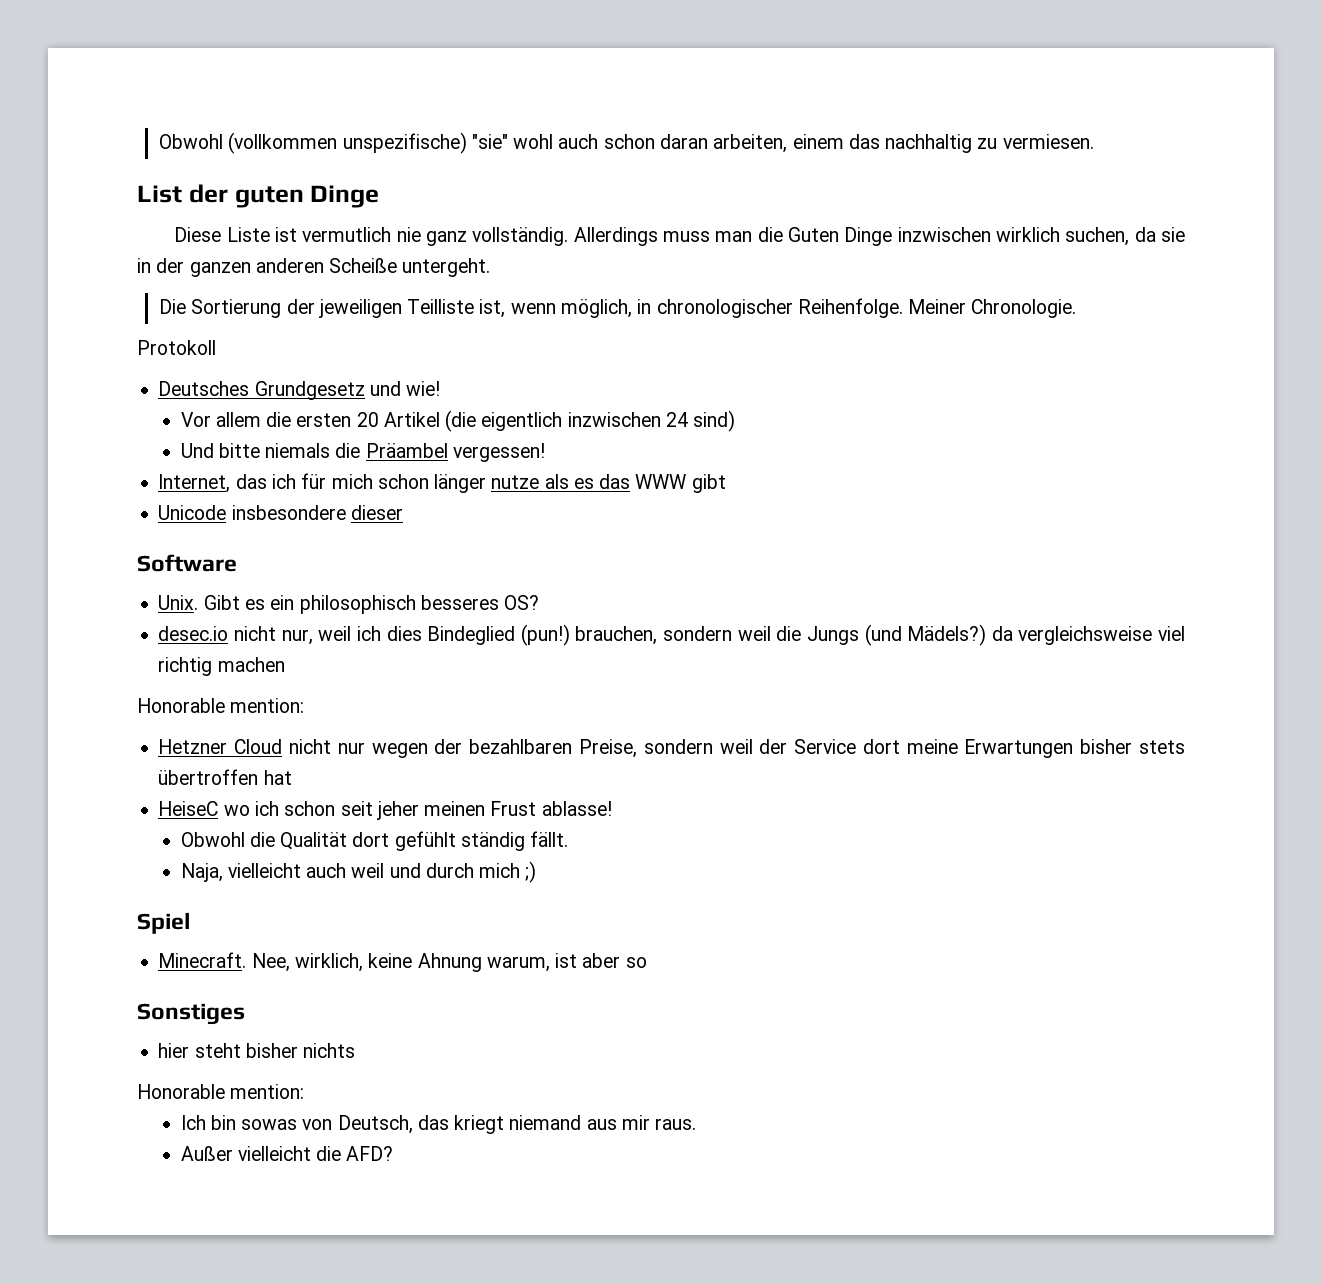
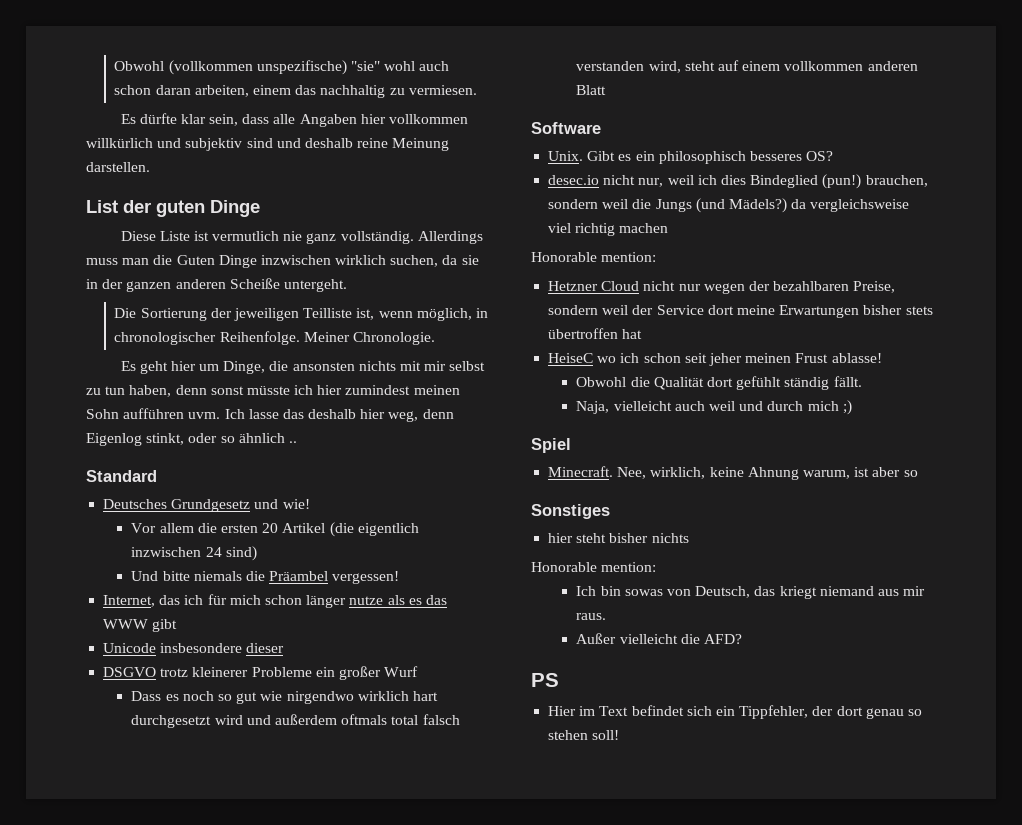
(1094, 141) none -> [120,113,469,127] [86,138,450,151] [86,162,150,172] // Es dürfte klar sein, dass alle Angaben hier vollkommen willkürlich und subjektiv sind und deshalb reine Meinung darstellen.
[137,340,216,355] Protokoll -> [120,361,486,374] [86,385,460,397] [86,408,454,422] [86,433,297,446] [86,470,157,482] Es geht hier um Dinge, die ansonsten nichts mit mir selbst zu tun haben, denn sonst müsste ich hier zumindest meinen Sohn aufführen uvm. Ich lasse das deshalb hier weg, denn Eigenlog stinkt, oder so ähnlich .. // Standard
(403, 512) none -> [103,666,419,680] [131,691,438,704] [131,714,460,728] [576,60,918,73] [576,85,607,95] // DSGVO trotz kleinerer Probleme ein großer Wurf // Dass es noch so gut wie nirgendwo wirklich hart durchgesetzt wird und außerdem oftmals total falsch verstanden wird, steht auf einem vollkommen anderen Blatt
(394, 1153) none -> [531,673,559,687] [548,705,922,719] [548,730,620,740] // PS // Hier im Text befindet sich ein Tippfehler, der dort genau so stehen soll!

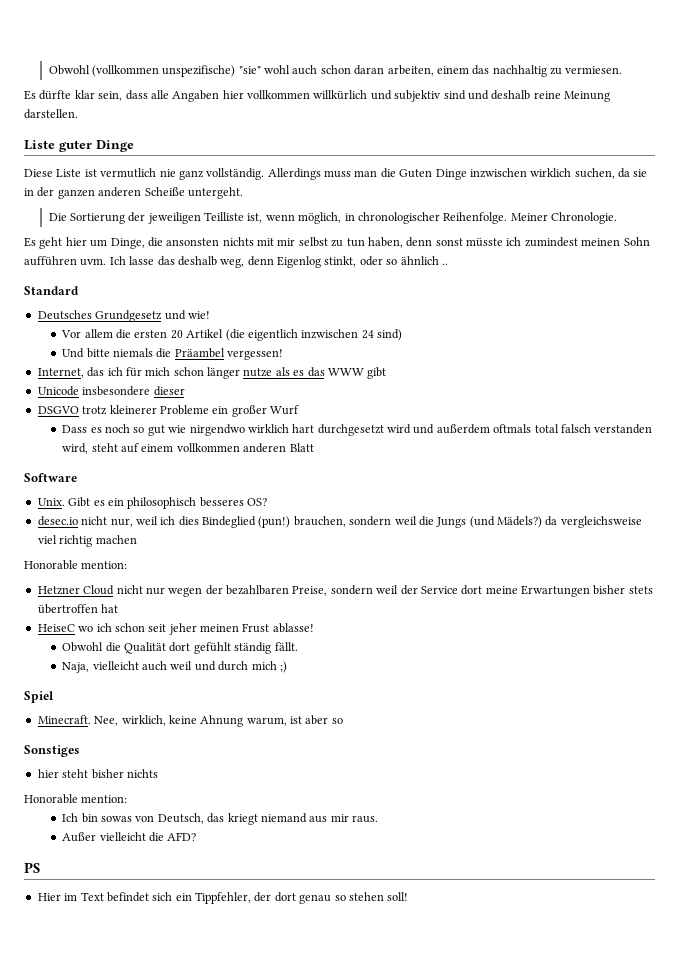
[86,200,205,217] List der guten -> [24,140,92,152] Liste guter
[317,385,343,395] hier -> (522, 241) none
[360,409,386,419] hier -> (217, 261) none

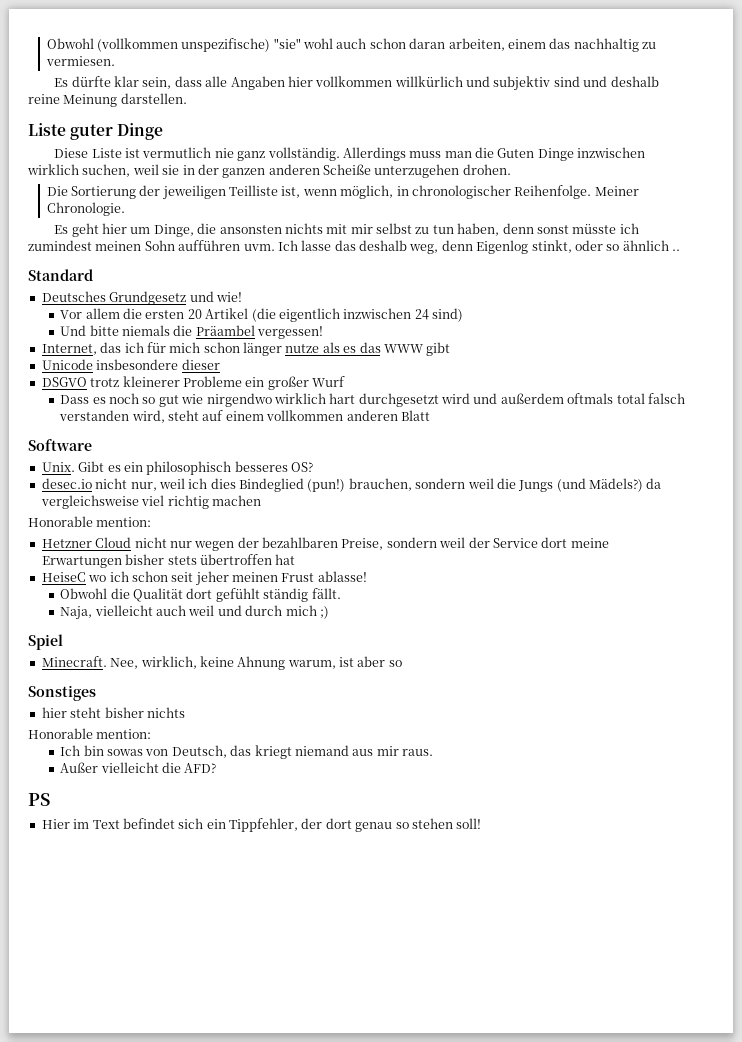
[618,168,630,178] da -> [132,164,159,175] weil
[187,187,243,199] untergeht. -> [374,164,511,178] unterzugehen drohen.

